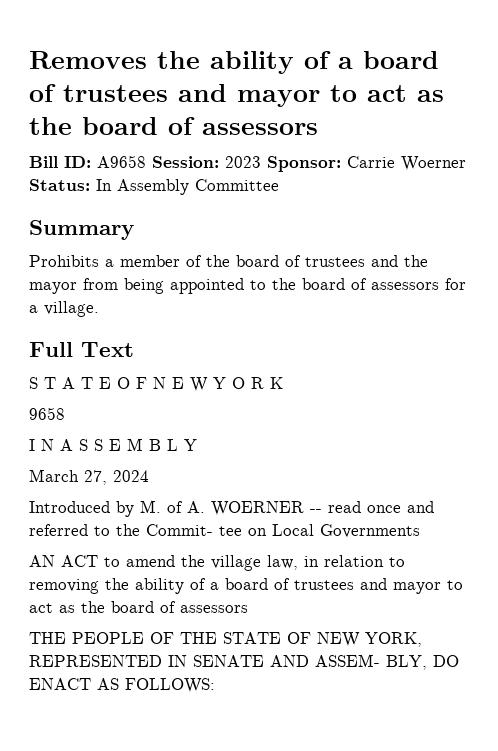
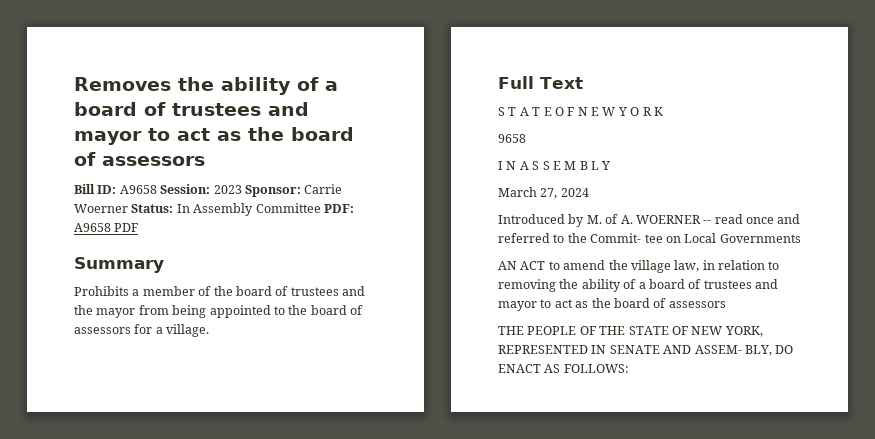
(279, 185) none -> [323,204,354,213] [74,223,139,232] PDF: A9658 PDF

